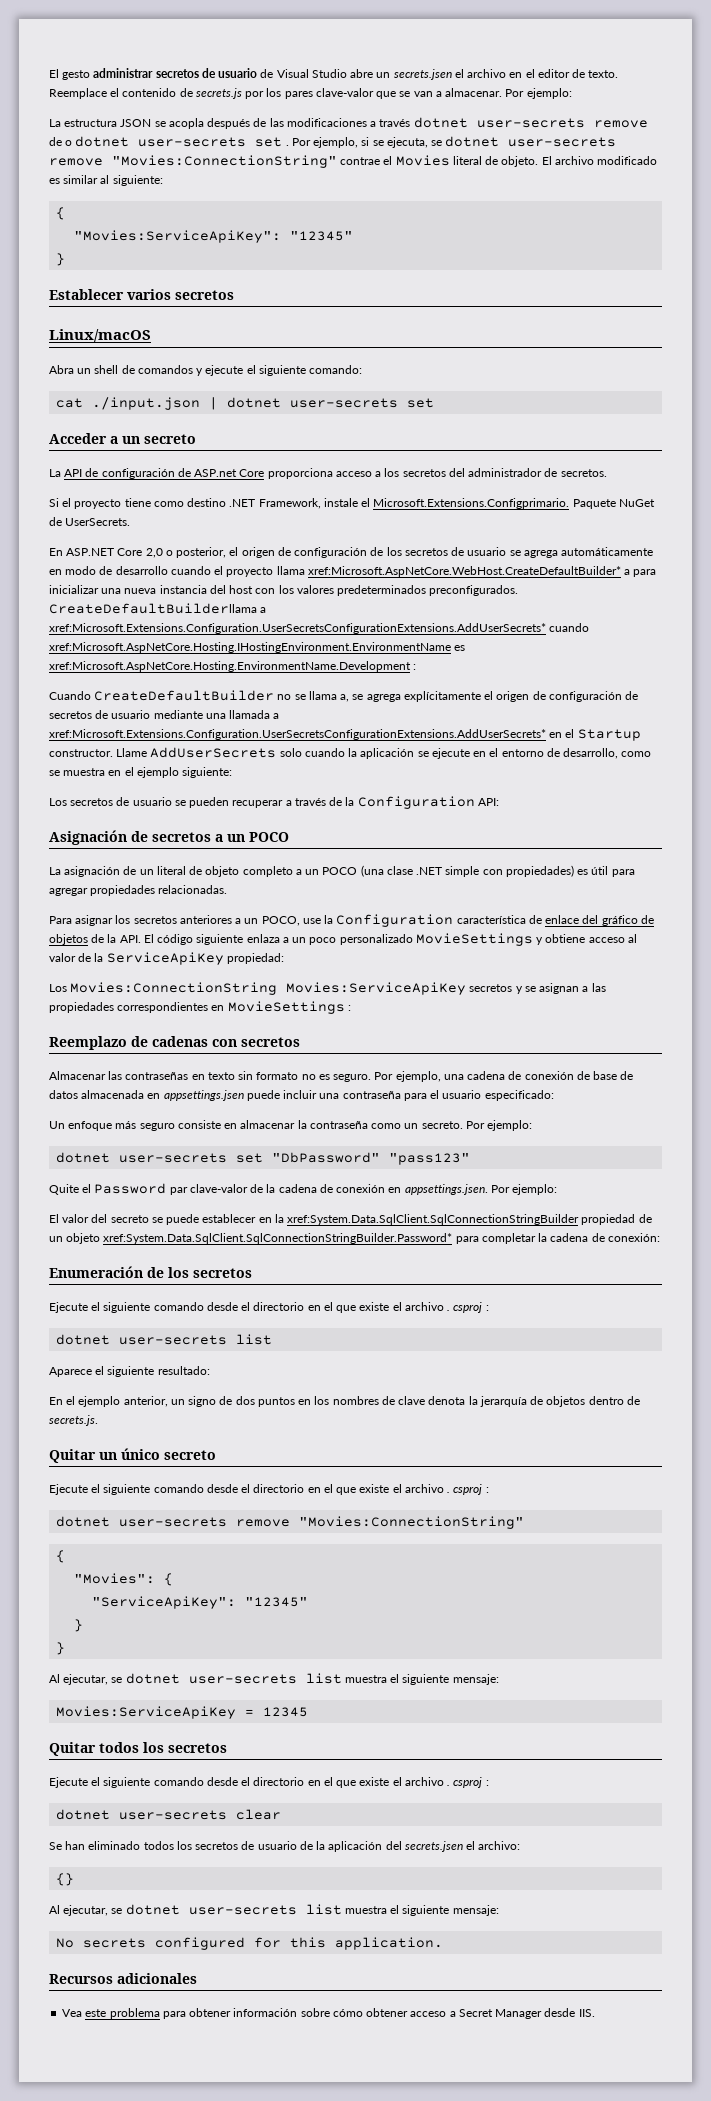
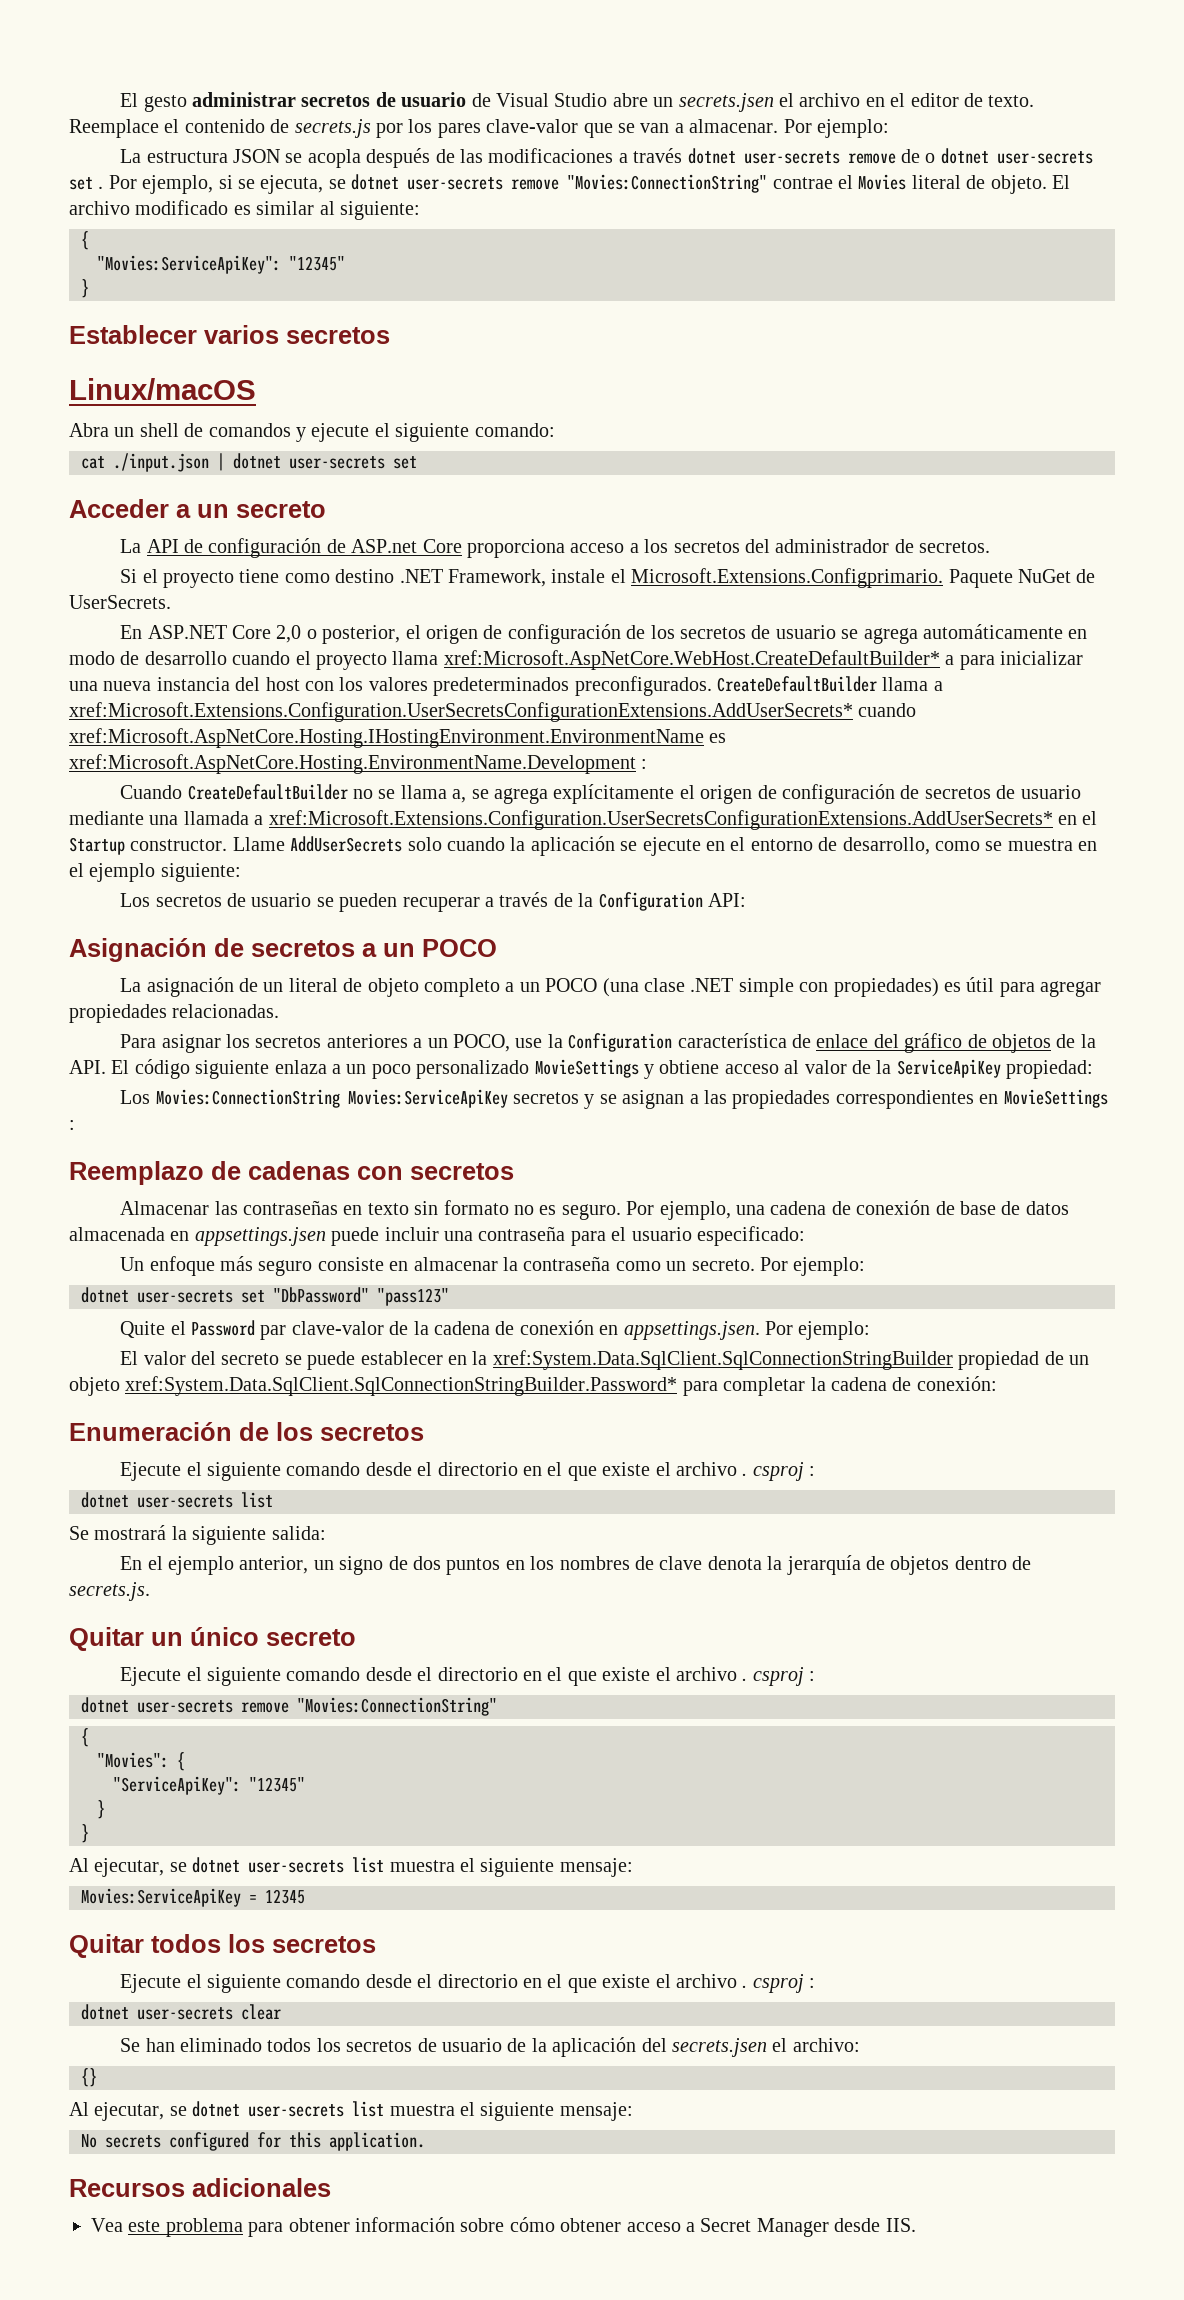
[49,603,257,614] CreateDefaultBuilderllama -> [716,676,929,692] CreateDefaultBuilder llama
[49,1366,210,1377] Aparece el siguiente resultado: -> [69,1525,326,1545] Se mostrará la siguiente salida:

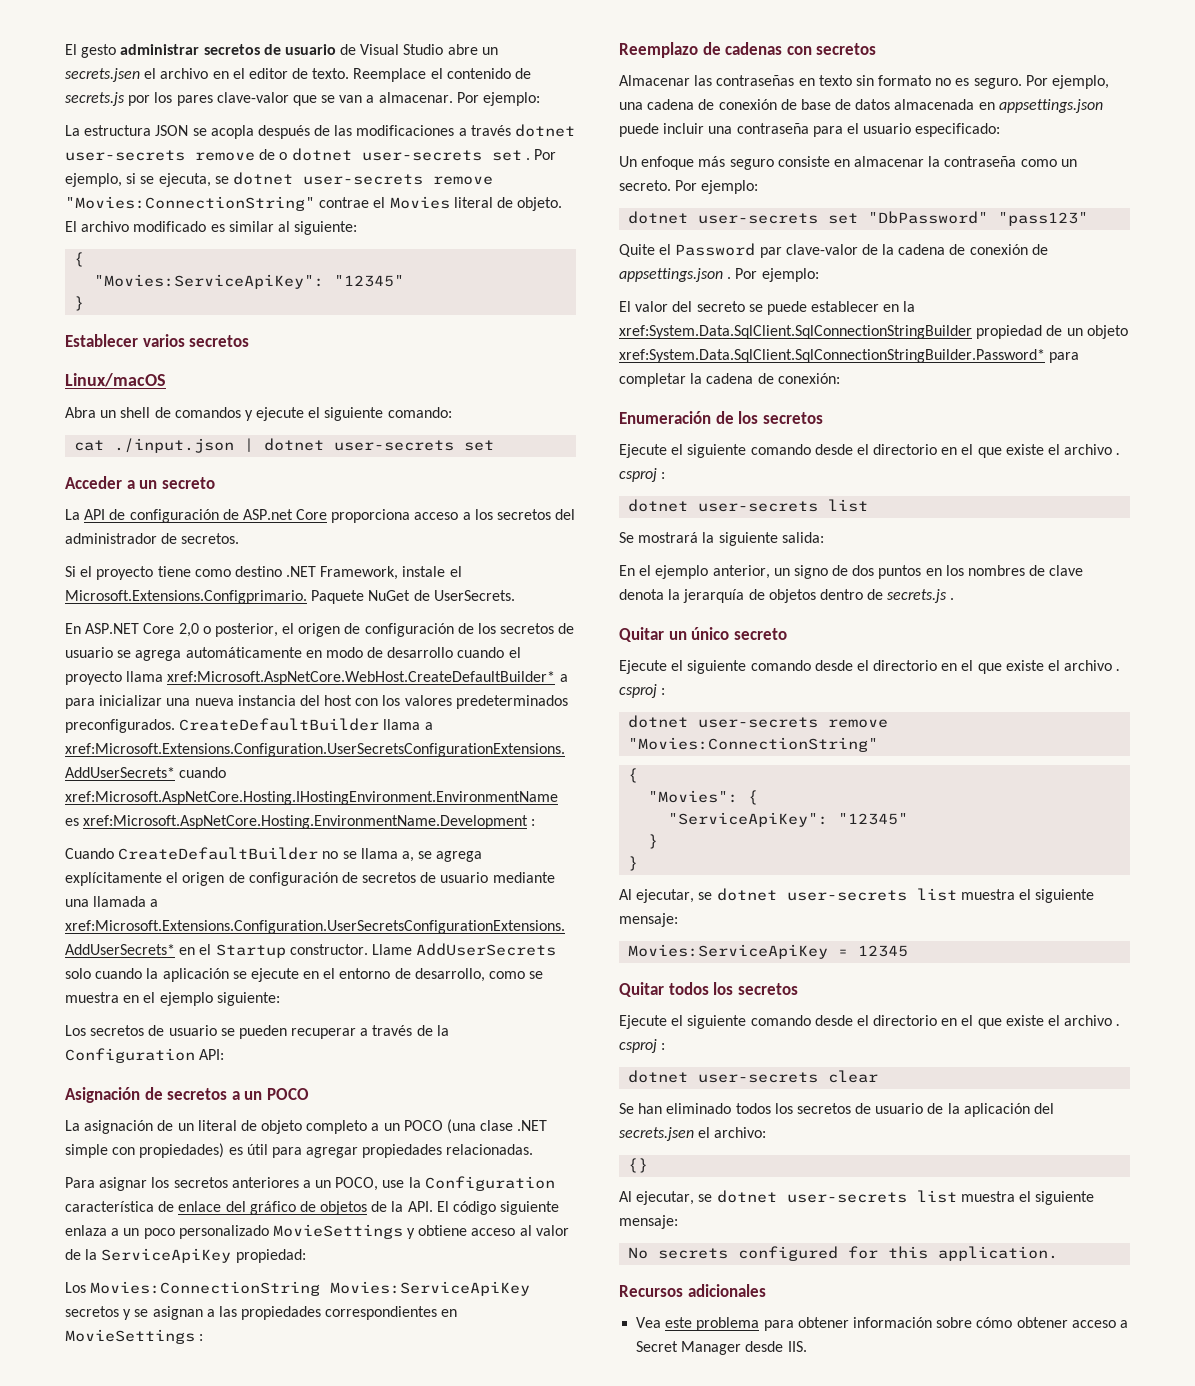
[194,1227,326,1246] appsettings.jsen -> [998,99,1103,113] appsettings.json
[599,1321,760,1340] en appsettings.jsen. -> [1031,244,1048,255] [619,268,732,282] de appsettings.json .
[69,1582,150,1601] secrets.js. -> [887,589,955,603] secrets.js .

